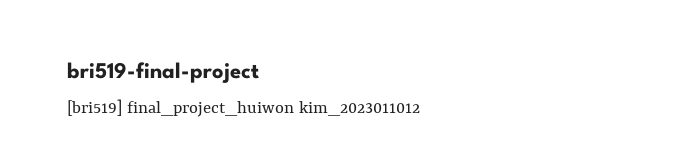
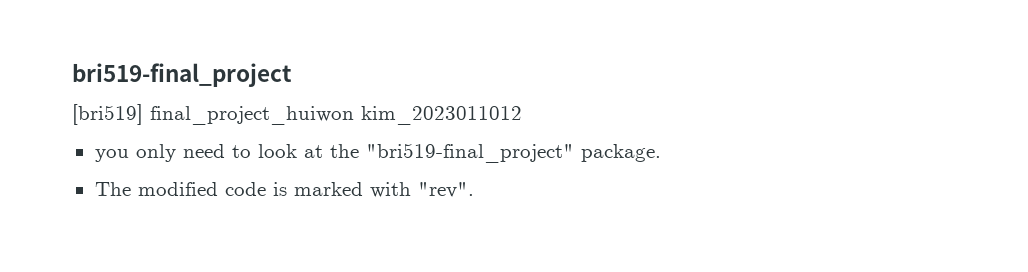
[67,62,259,83] bri519-final-project -> [72,63,292,87] bri519-final_project
(420, 108) none -> [94,143,661,163] [94,182,474,198] // you only need to look at the "bri519-final_project" package. // The modified code is marked with "rev".

